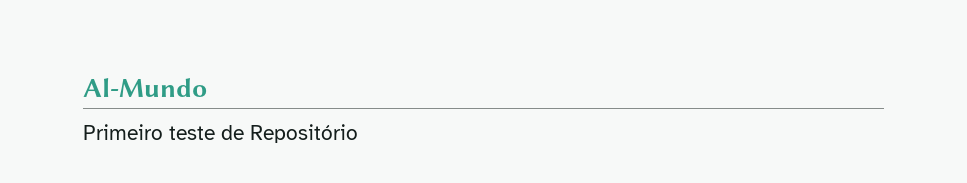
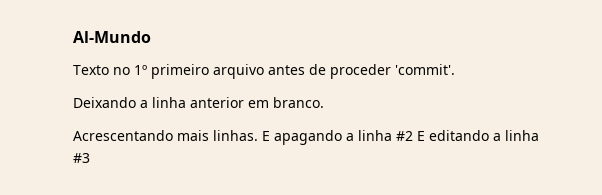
[83,124,358,143] Primeiro teste de Repositório -> [73,64,455,79] [73,97,324,108] [73,130,539,145] [73,153,90,163] Texto no 1º primeiro arquivo antes de proceder 'commit'. // Deixando a linha anterior em branco. // Acrescentando mais linhas. E apagando a linha #2 E editando a linha #3

